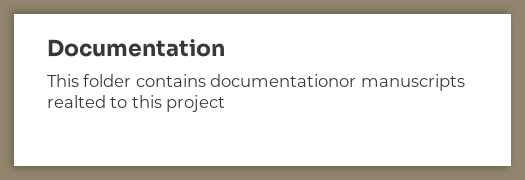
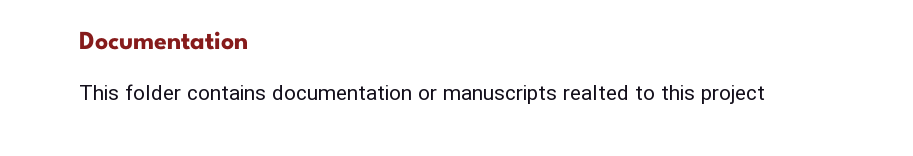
[210,74,357,87] documentationor -> [272,85,437,100] documentation or

